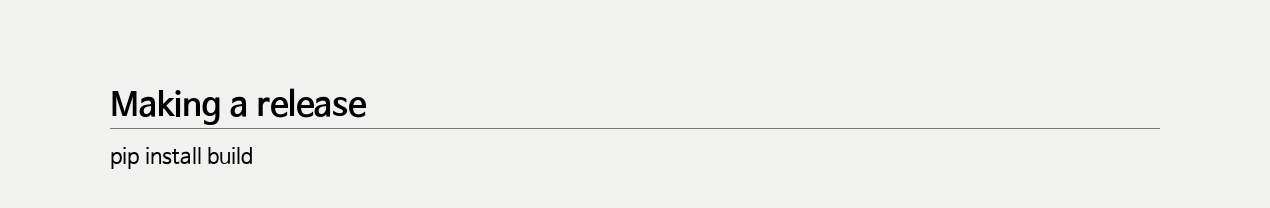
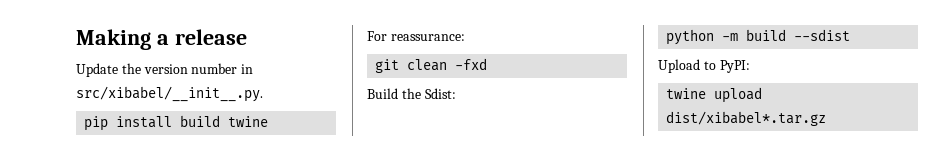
[110,147,254,169] pip install build -> [76,63,254,77] [76,86,263,102] [84,115,269,131] [367,31,465,41] [375,58,488,73] [367,88,456,99] [666,29,851,45] [658,59,750,73] [666,87,763,103] [666,111,827,126] Update the version number in src/xibabel/__init__.py. // pip install build twine // For reassurance: // git clean -fxd // Build the Sdist: // python -m build --sdist // Upload to PyPI: // twine upload dist/xibabel*.tar.gz

